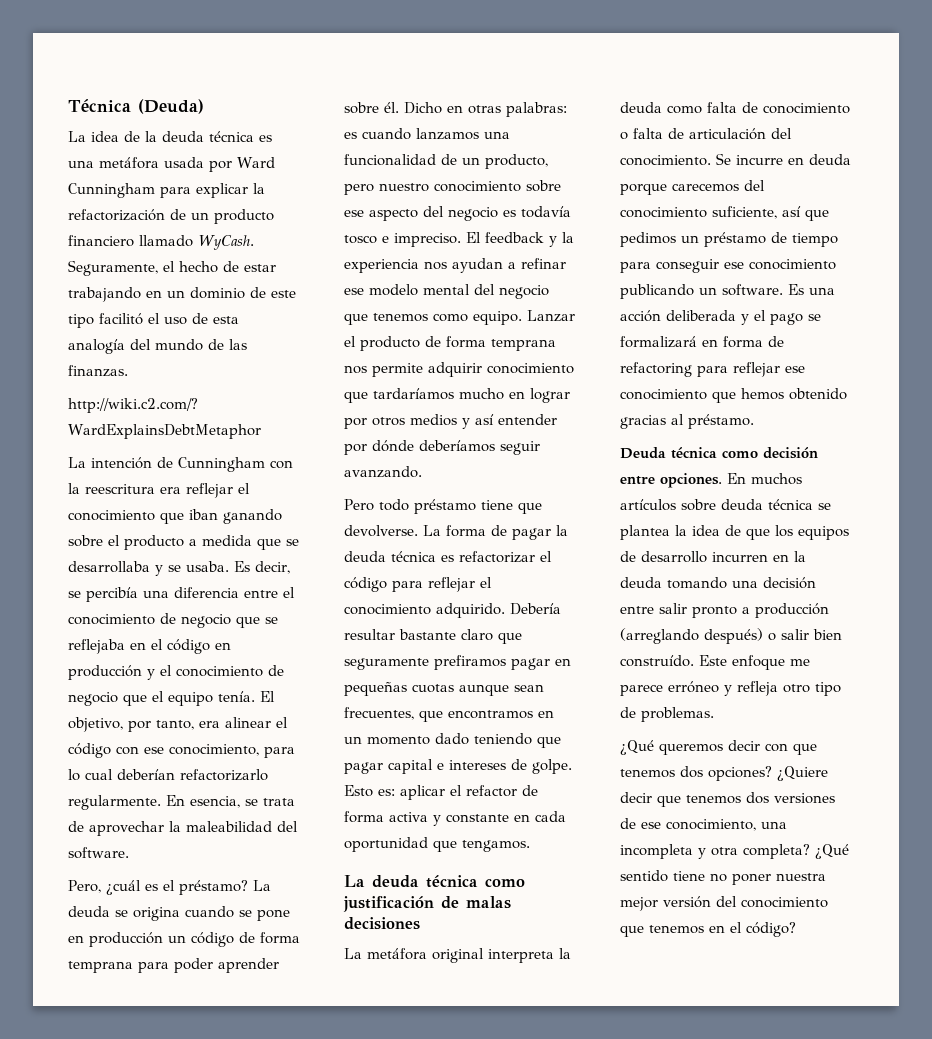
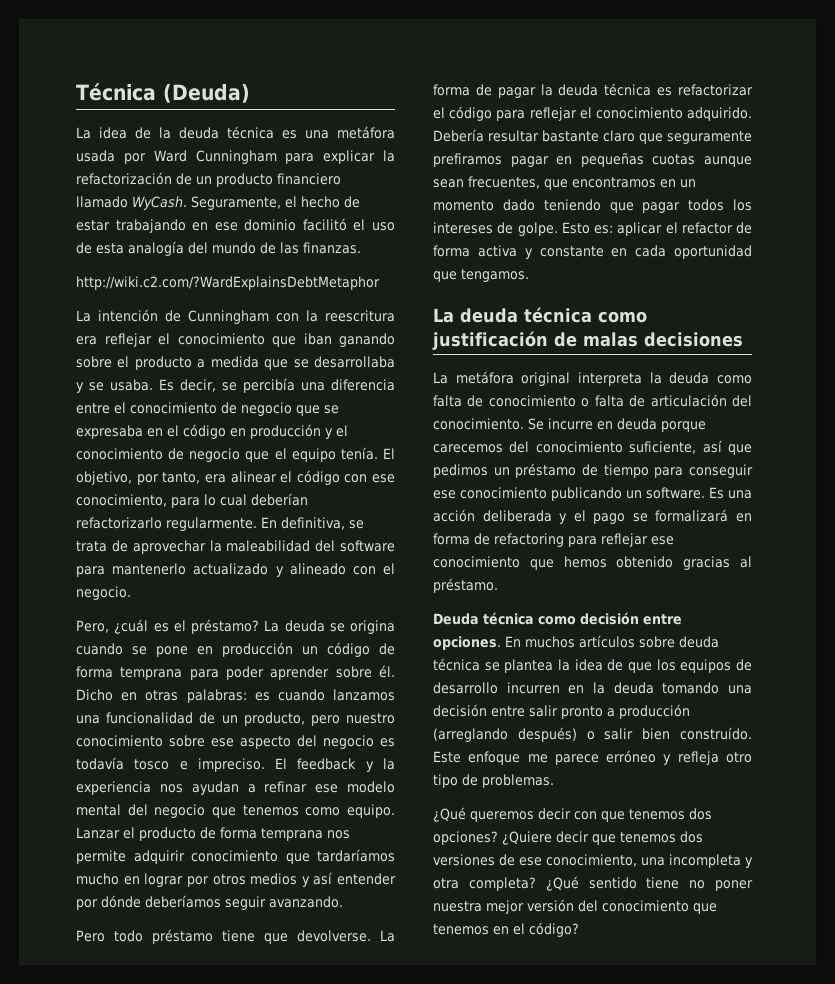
[167,287,296,299] [68,314,94,328] un dominio de este tipo -> [214,219,297,231] ese dominio
[68,639,125,654] reflejaba -> [76,425,143,439] expresaba
[190,796,240,808] esencia, -> [281,517,345,530] definitiva,
[68,847,129,859] software. -> [340,540,396,552] [76,563,395,577] [76,586,131,600] software para mantenerlo actualizado y alineado con el negocio.
[388,759,444,774] capital e -> [688,199,752,211] todos los

